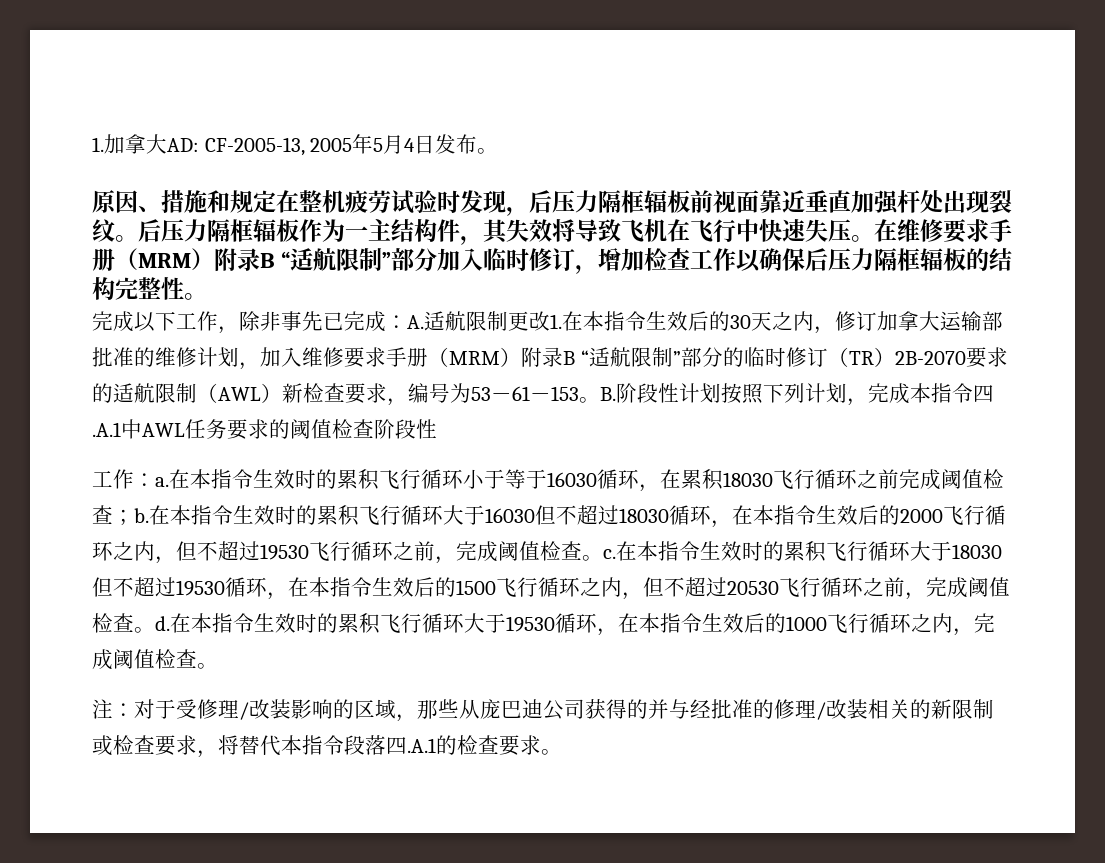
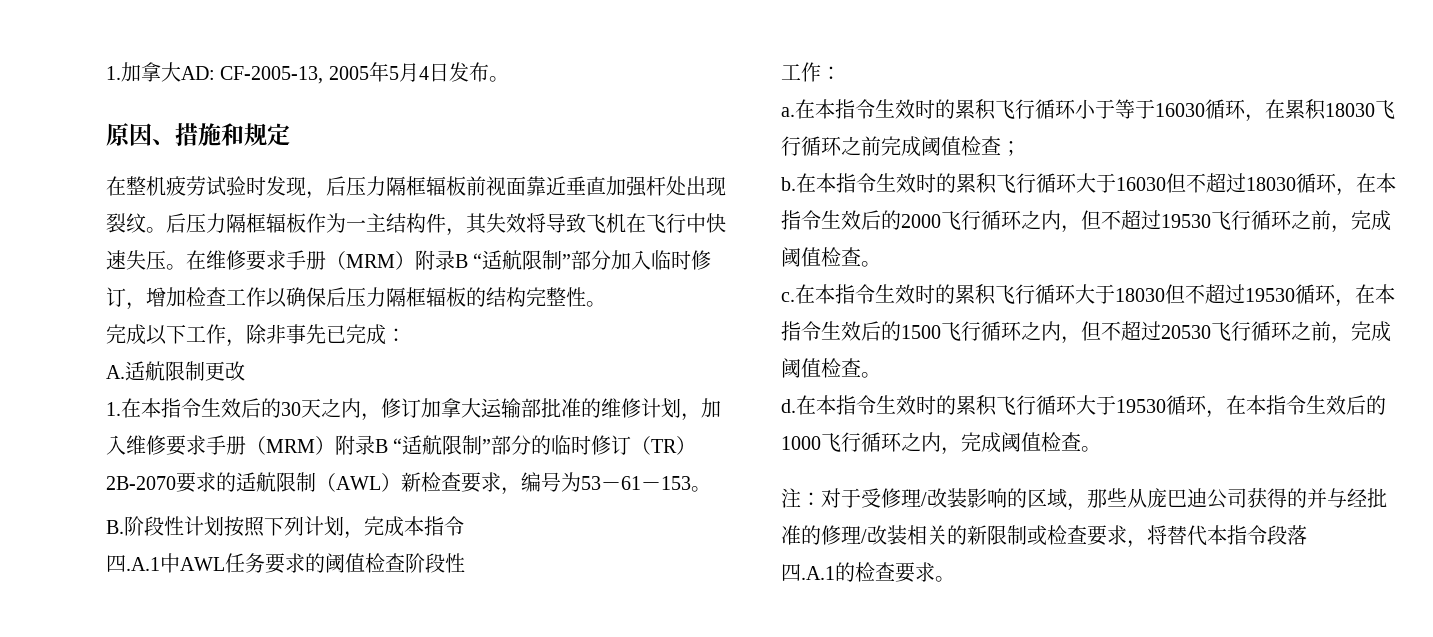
(276, 201) none -> (290, 134) //
(407, 322) none -> (406, 335) //
(550, 321) none -> (245, 371) //
(600, 400) none -> (711, 489) //
(973, 393) none -> (464, 526) //
(155, 480) none -> (841, 73) //
(134, 517) none -> (1021, 148) //
(603, 558) none -> (881, 264) //
(155, 630) none -> (881, 375) //
(386, 745) none -> (1307, 535) //

